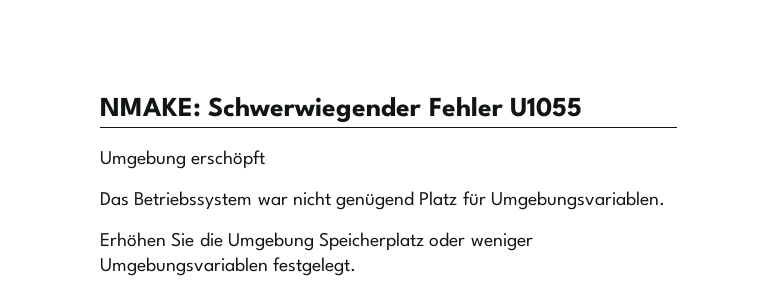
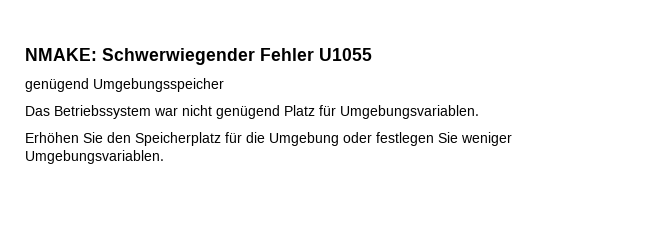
[100,150,266,169] Umgebung erschöpft -> [25,78,224,92] genügend Umgebungsspeicher
[199,232,533,251] [100,257,357,276] die Umgebung Speicherplatz oder weniger Umgebungsvariablen festgelegt. -> [107,132,512,146] [25,150,164,164] den Speicherplatz für die Umgebung oder festlegen Sie weniger Umgebungsvariablen.

